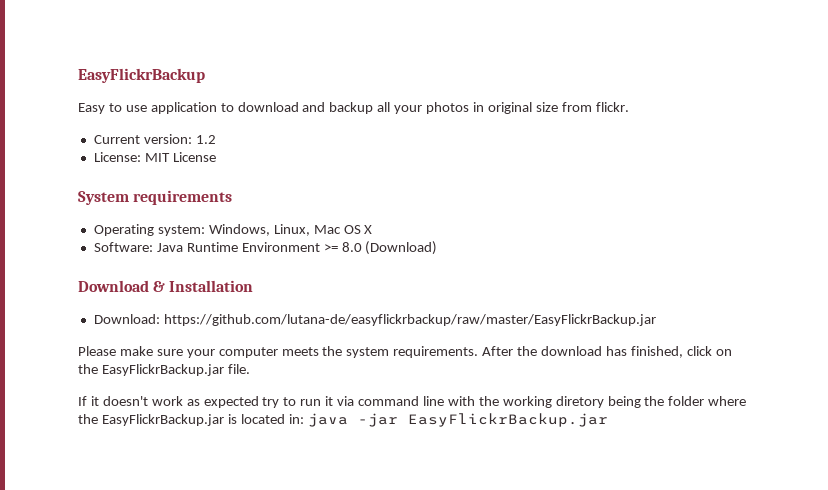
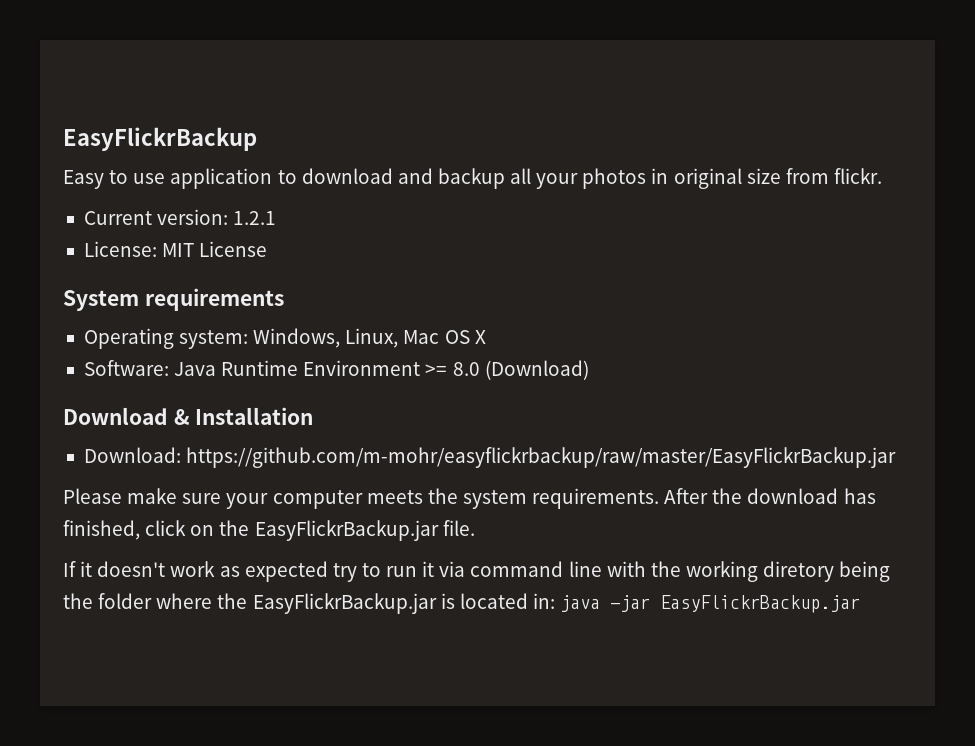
[195,135,216,144] 1.2 -> [233,211,277,225] 1.2.1
[163,314,656,326] https://github.com/lutana-de/easyflickrbackup/raw/master/EasyFlickrBackup.jar -> [186,447,897,468] https://github.com/m-mohr/easyflickrbackup/raw/master/EasyFlickrBackup.jar

